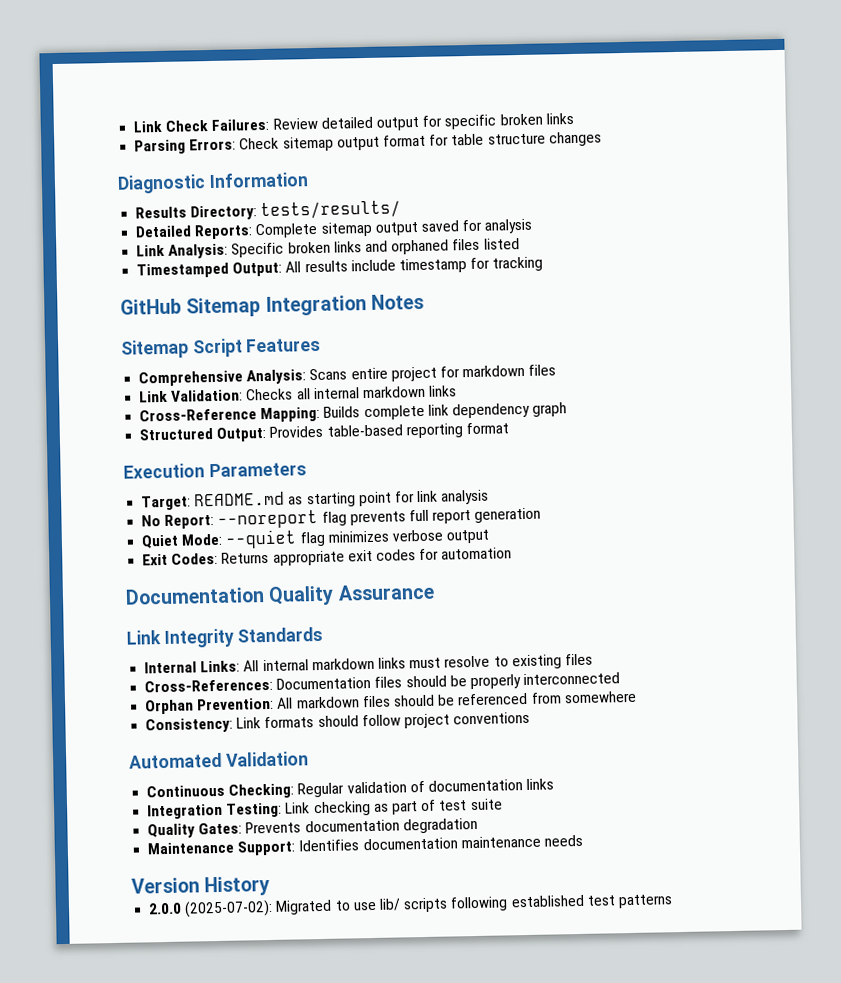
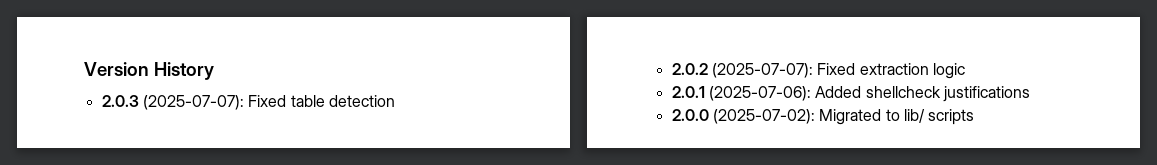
[133,112,574,133] [134,131,602,155] [117,172,309,194] [135,200,402,221] [135,218,534,240] [136,238,520,259] [136,256,544,279] [120,293,424,318] [121,337,322,359] [138,364,557,387] [139,385,458,403] [139,402,568,423] [139,422,509,442] [123,462,307,479] [141,489,490,511] [141,507,542,529] [141,529,491,549] [142,547,513,566] [125,583,435,606] [126,626,324,648] [144,653,593,674] [144,672,621,693] [144,690,637,715] [145,711,531,734] [129,751,309,769] [146,778,555,799] [147,798,503,820] [147,817,478,839] [147,834,583,856] [131,875,271,897] Link Check Failures: Review detailed output for specific broken links // Parsing Errors: Check sitemap output format for table structure changes // Diagnostic Information // Results Directory: tests/results/ // Detailed Reports: Complete sitemap output saved for analysis // Link Analysis: Specific broken links and orphaned files listed // Timestamped Output: All results include timestamp for tracking // GitHub Sitemap Integration Notes // Sitemap Script Features // Comprehensive Analysis: Scans entire project for markdown files // Link Validation: Checks all internal markdown links // Cross-Reference Mapping: Builds complete link dependency graph // Structured Output: Provides table-based reporting format // Execution Parameters // Target: README.md as starting point for link analysis // No Report: --noreport flag prevents full report generation // Quiet Mode: --quiet flag minimizes verbose output // Exit Codes: Returns appropriate exit codes for automation // Documentation Quality Assurance // Link Integrity Standards // Internal Links: All internal markdown links must resolve to existing files // Cross-References: Documentation files should be properly interconnected // Orphan Prevention: All markdown files should be referenced from somewhere // Consistency: Link formats should follow project conventions // Automated Validation // Continuous Checking: Regular validation of documentation links // Integration Testing: Link checking as part of test suite // Quality Gates: Prevents documentation degradation // Maintenance Support: Identifies documentation maintenance needs // Version History -> [84,62,214,80] [101,95,395,110] [671,63,965,79] [671,86,1030,102] Version History // 2.0.3 (2025-07-07): Fixed table detection // 2.0.2 (2025-07-07): Fixed extraction logic // 2.0.1 (2025-07-06): Added shellcheck justifications
[352,901,377,911] use -> (900, 115) none
[450,894,673,912] following established test patterns -> (975, 117) none

